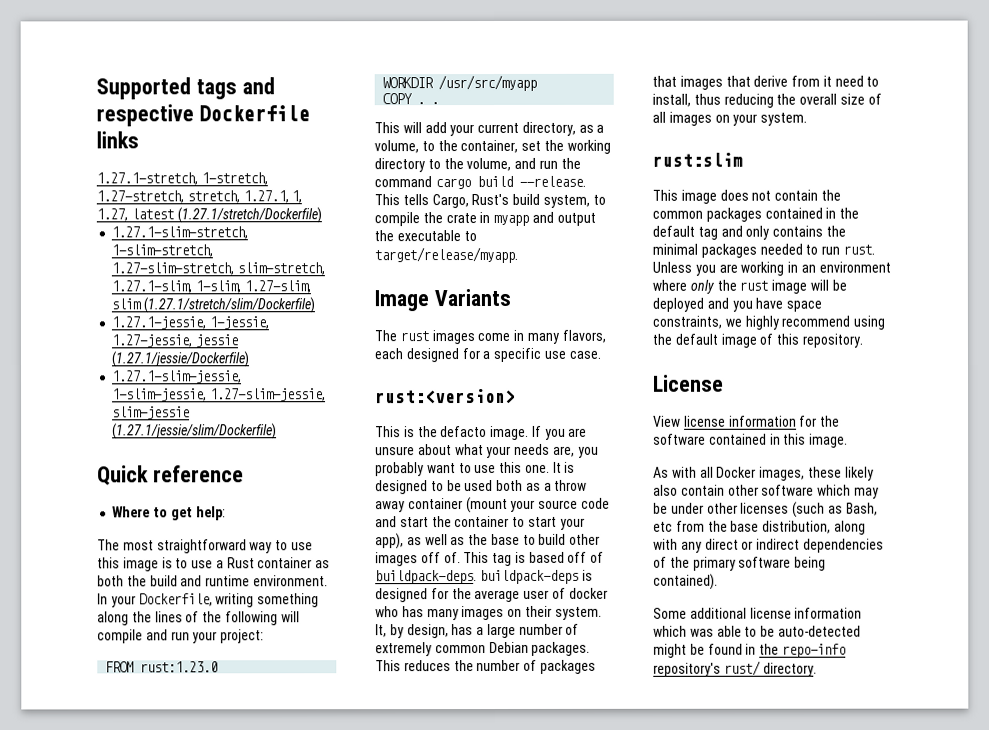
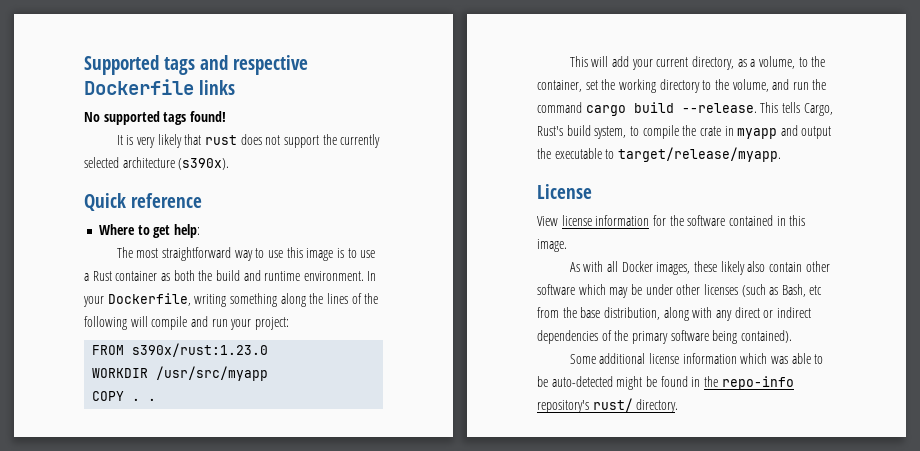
[96,172,268,186] [96,190,303,204] [96,207,322,224] [111,226,249,240] [111,244,214,258] [111,262,326,276] [111,280,311,294] [111,297,316,314] [111,316,270,330] [111,334,239,348] [111,351,251,368] [112,370,243,384] [112,388,327,402] [112,406,191,420] [112,423,278,440] 1.27.1-stretch, 1-stretch, 1.27-stretch, stretch, 1.27.1, 1, 1.27, latest (1.27.1/stretch/Dockerfile) // 1.27.1-slim-stretch, 1-slim-stretch, 1.27-slim-stretch, slim-stretch, 1.27.1-slim, 1-slim, 1.27-slim, slim (1.27.1/stretch/slim/Dockerfile) // 1.27.1-jessie, 1-jessie, 1.27-jessie, jessie (1.27.1/jessie/Dockerfile) // 1.27.1-slim-jessie, 1-slim-jessie, 1.27-slim-jessie, slim-jessie (1.27.1/jessie/slim/Dockerfile) -> [84,111,226,125] [116,134,381,148] [84,157,230,170] No supported tags found! // It is very likely that rust does not support the currently selected architecture (s390x).
[140,661,219,673] rust:1.23.0 -> [132,343,269,357] s390x/rust:1.23.0
[374,288,511,312] [374,329,606,345] [374,347,601,363] [375,388,516,405] [375,425,588,441] [375,443,599,459] [375,461,576,477] [375,479,588,495] [375,496,610,514] [375,515,585,530] [375,533,601,550] [375,551,605,567] [375,569,593,585] [375,587,608,603] [375,605,602,621] [375,623,580,639] [375,641,591,657] [375,659,596,674] [652,75,880,90] [652,93,882,108] [652,111,808,126] [652,152,743,167] [652,189,841,204] [652,207,860,222] [652,225,846,240] [652,243,875,258] [652,261,891,276] [652,279,847,294] [652,297,823,312] [652,315,886,330] [652,333,863,348] // Image Variants // The rust images come in many flavors, each designed for a specific use case. // rust:<version> // This is the defacto image. If you are unsure about what your needs are, you probably want to use this one. It is designed to be used both as a throw away container (mount your source code and start the container to start your app), as well as the base to build other images off of. This tag is based off of buildpack-deps. buildpack-deps is designed for the average user of docker who has many images on their system. It, by design, has a large number of extremely common Debian packages. This reduces the number of packages that images that derive from it need to install, thus reducing the overall size of all images on your system. // rust:slim // This image does not contain the common packages contained in the default tag and only contains the minimal packages needed to run rust. Unless you are working in an environment where only the rust image will be deployed and you have space constraints, we highly recommend using the default image of this repository. -> (781, 154) none

